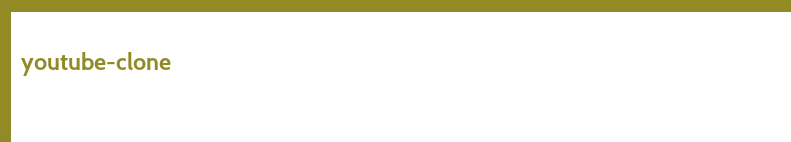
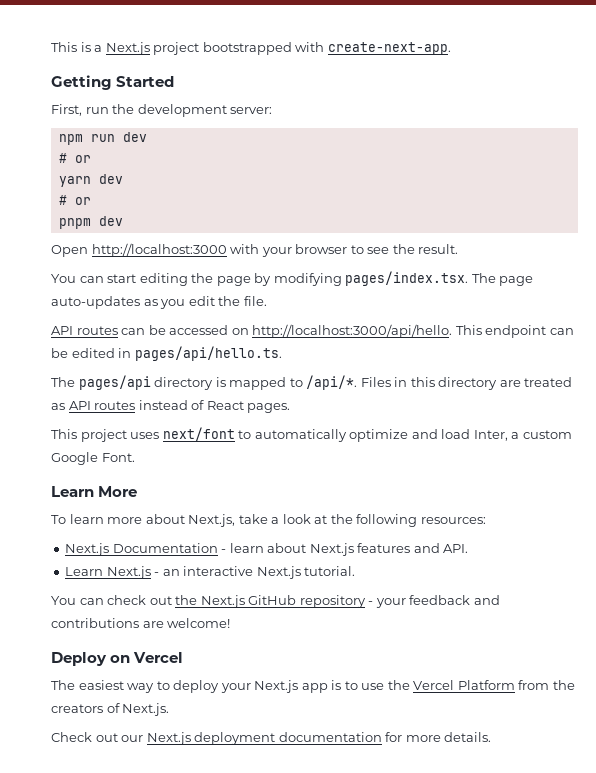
[21,52,171,76] youtube-clone -> [51,42,451,55] [51,75,175,90] [51,104,273,117] [58,132,147,145] [58,153,91,163] [58,174,123,187] [58,195,91,205] [58,216,123,229] [51,243,459,257] [51,271,534,286] [51,296,267,309] [51,324,574,338] [51,346,282,361] [51,375,573,390] [51,400,291,413] [51,427,572,442] [51,452,135,465] [51,486,138,497] [51,514,486,527] [65,543,469,556] [65,566,356,579] [51,595,500,608] [51,618,231,628] [51,652,184,666] [51,680,575,693] [51,703,170,716] [51,732,492,745] This is a Next.js project bootstrapped with create-next-app. // Getting Started // First, run the development server: // npm run dev // # or // yarn dev // # or // pnpm dev // Open http://localhost:3000 with your browser to see the result. // You can start editing the page by modifying pages/index.tsx. The page auto-updates as you edit the file. // API routes can be accessed on http://localhost:3000/api/hello. This endpoint can be edited in pages/api/hello.ts. // The pages/api directory is mapped to /api/*. Files in this directory are treated as API routes instead of React pages. // This project uses next/font to automatically optimize and load Inter, a custom Google Font. // Learn More // To learn more about Next.js, take a look at the following resources: // Next.js Documentation - learn about Next.js features and API. // Learn Next.js - an interactive Next.js tutorial. // You can check out the Next.js GitHub repository - your feedback and contributions are welcome! // Deploy on Vercel // The easiest way to deploy your Next.js app is to use the Vercel Platform from the creators of Next.js. // Check out our Next.js deployment documentation for more details.

